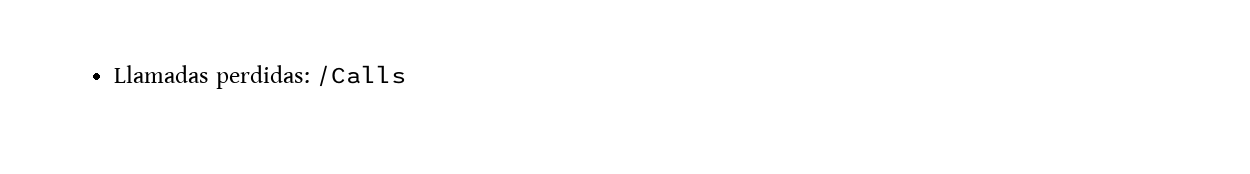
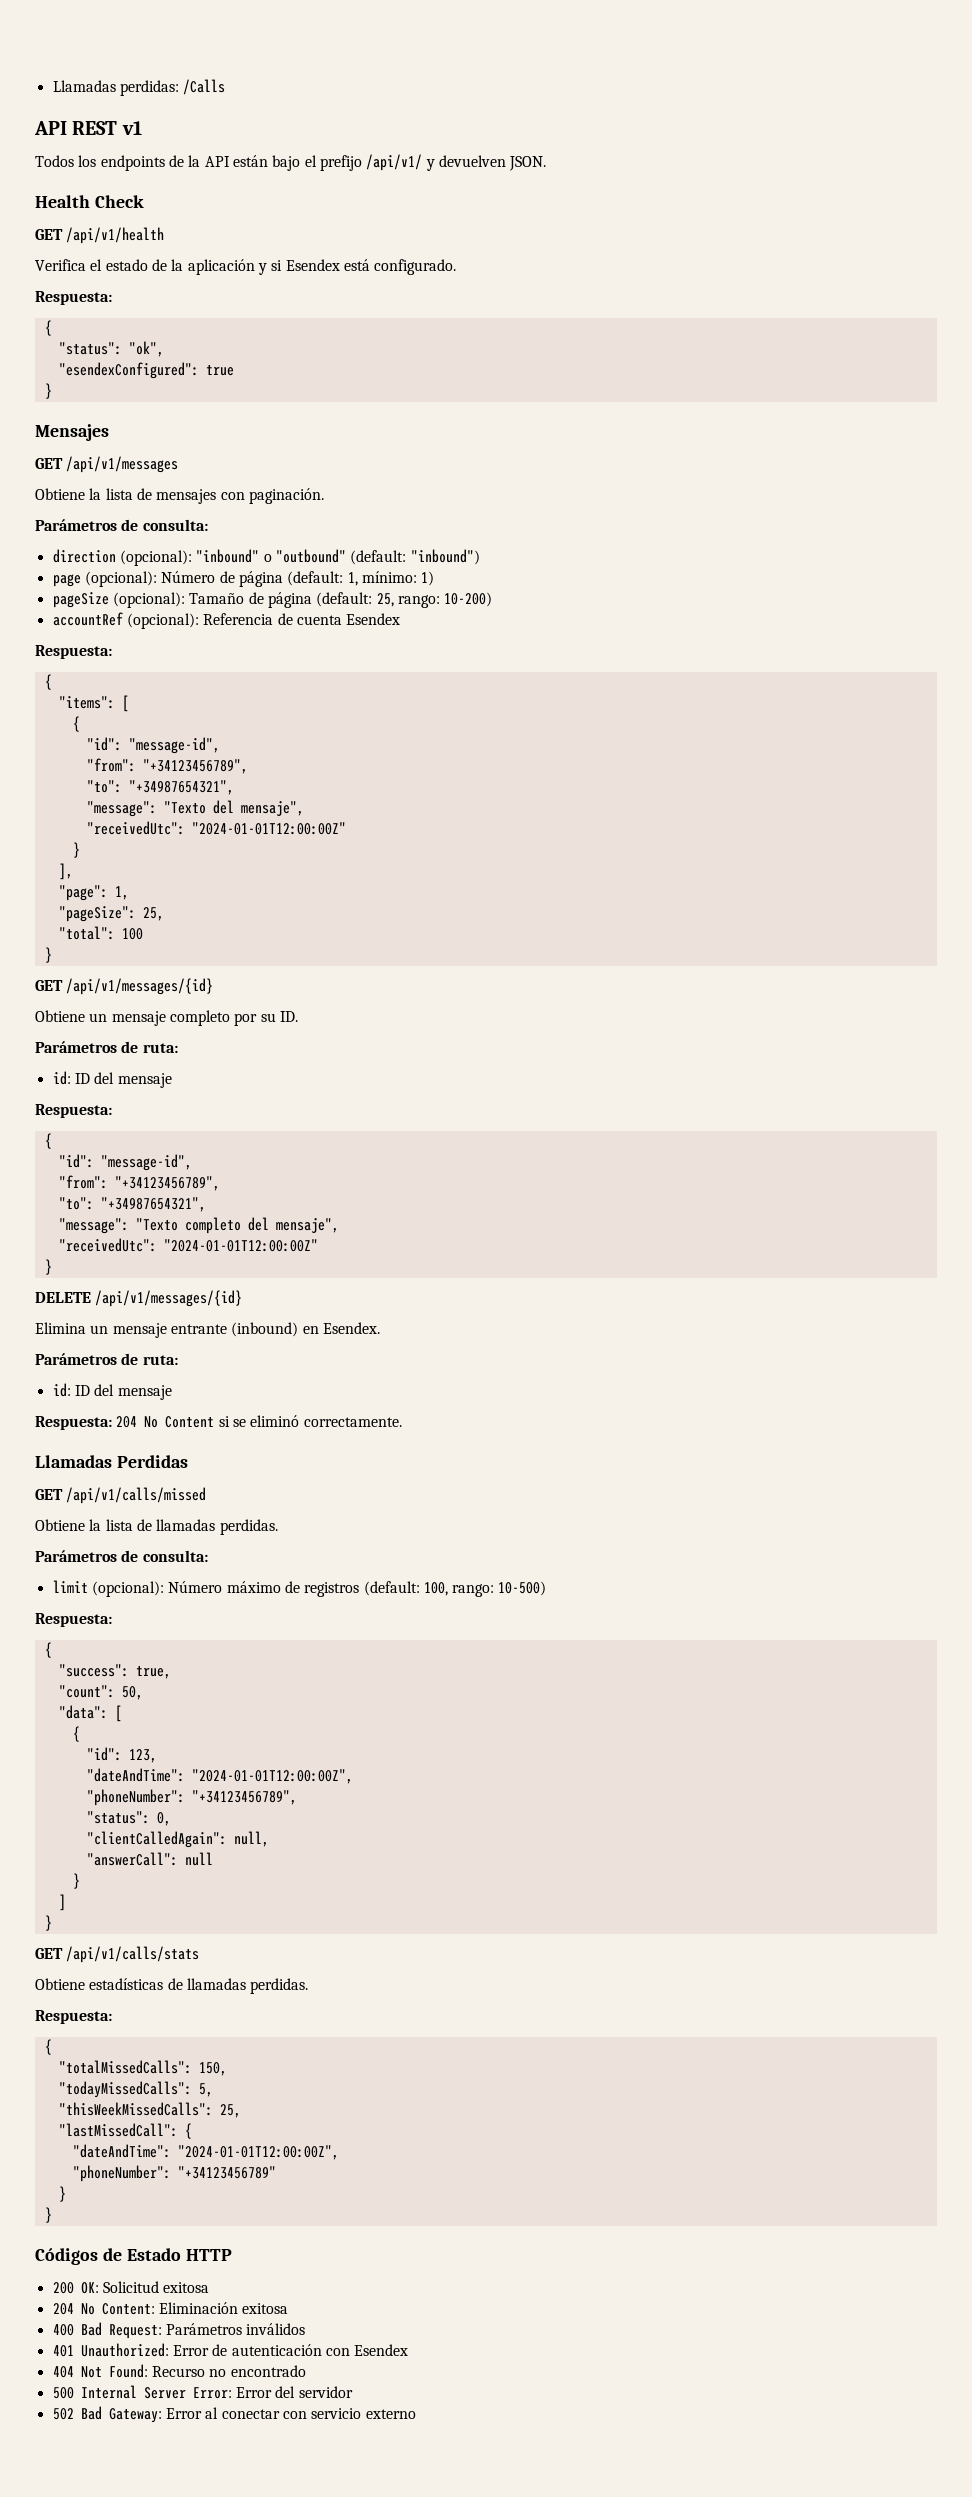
(407, 76) none -> [34,121,142,135] [35,154,547,171] [35,195,144,208] [35,227,165,244] [35,259,457,275] [35,291,112,305] [44,320,52,336] [58,341,164,357] [58,362,234,379] [44,383,52,399] [35,424,109,441] [35,456,179,473] [35,488,324,504] [35,519,208,531] [52,549,480,566] [52,571,435,587] [52,592,493,608] [52,612,401,629] [35,645,112,659] [44,674,52,690] [58,695,129,712] [72,716,80,732] [86,737,220,754] [86,758,248,774] [86,780,234,795] [86,800,304,817] [86,821,346,835] [72,842,80,858] [58,863,73,880] [58,885,129,901] [58,906,164,922] [58,926,143,940] [44,947,52,963] [35,978,214,995] [35,1010,298,1026] [35,1041,178,1053] [52,1071,172,1088] [35,1104,112,1118] [44,1133,52,1149] [58,1154,192,1171] [58,1175,220,1191] [58,1197,206,1212] [58,1217,339,1234] [58,1238,318,1252] [44,1259,52,1275] [35,1290,243,1307] [35,1322,380,1338] [35,1353,178,1365] [52,1383,172,1400] [35,1415,402,1430] [35,1455,188,1468] [35,1487,207,1504] [35,1519,278,1535] [35,1550,208,1562] [52,1580,547,1597] [35,1613,112,1627] [44,1642,52,1658] [58,1664,171,1679] [58,1685,143,1700] [58,1705,122,1722] [72,1726,80,1742] [86,1747,157,1763] [86,1768,353,1784] [86,1789,297,1806] [86,1811,171,1826] [86,1831,269,1848] [86,1852,213,1866] [72,1873,80,1889] [58,1894,66,1911] [44,1915,52,1931] [35,1946,200,1963] [35,1978,309,1994] [35,2010,112,2024] [44,2039,52,2055] [58,2060,227,2076] [58,2081,213,2098] [58,2102,241,2118] [58,2123,192,2139] [72,2144,339,2160] [72,2165,276,2182] [58,2186,66,2202] [44,2207,52,2223] [35,2248,232,2265] [52,2281,210,2294] [52,2302,289,2315] [52,2322,306,2339] [52,2343,409,2357] [52,2364,306,2378] [52,2385,353,2399] [52,2406,416,2423] // API REST v1 // Todos los endpoints de la API están bajo el prefijo /api/v1/ y devuelven JSON. // Health Check // GET /api/v1/health // Verifica el estado de la aplicación y si Esendex está configurado. // Respuesta: // { // "status": "ok", // "esendexConfigured": true // } // Mensajes // GET /api/v1/messages // Obtiene la lista de mensajes con paginación. // Parámetros de consulta: // direction (opcional): "inbound" o "outbound" (default: "inbound") // page (opcional): Número de página (default: 1, mínimo: 1) // pageSize (opcional): Tamaño de página (default: 25, rango: 10-200) // accountRef (opcional): Referencia de cuenta Esendex // Respuesta: // { // "items": [ // { // "id": "message-id", // "from": "+34123456789", // "to": "+34987654321", // "message": "Texto del mensaje", // "receivedUtc": "2024-01-01T12:00:00Z" // } // ], // "page": 1, // "pageSize": 25, // "total": 100 // } // GET /api/v1/messages/{id} // Obtiene un mensaje completo por su ID. // Parámetros de ruta: // id: ID del mensaje // Respuesta: // { // "id": "message-id", // "from": "+34123456789", // "to": "+34987654321", // "message": "Texto completo del mensaje", // "receivedUtc": "2024-01-01T12:00:00Z" // } // DELETE /api/v1/messages/{id} // Elimina un mensaje entrante (inbound) en Esendex. // Parámetros de ruta: // id: ID del mensaje // Respuesta: 204 No Content si se eliminó correctamente. // Llamadas Perdidas // GET /api/v1/calls/missed // Obtiene la lista de llamadas perdidas. // Parámetros de consulta: // limit (opcional): Número máximo de registros (default: 100, rango: 10-500) // Respuesta: // { // "success": true, // "count": 50, // "data": [ // { // "id": 123, // "dateAndTime": "2024-01-01T12:00:00Z", // "phoneNumber": "+34123456789", // "status": 0, // "clientCalledAgain": null, // "answerCall": null // } // ] // } // GET /api/v1/calls/stats // Obtiene estadísticas de llamadas perdidas. // Respuesta: // { // "totalMissedCalls": 150, // "todayMissedCalls": 5, // "thisWeekMissedCalls": 25, // "lastMissedCall": { // "dateAndTime": "2024-01-01T12:00:00Z", // "phoneNumber": "+34123456789" // } // } // Códigos de Estado HTTP // 200 OK: Solicitud exitosa // 204 No Content: Eliminación exitosa // 400 Bad Request: Parámetros inválidos // 401 Unauthorized: Error de autenticación con Esendex // 404 Not Found: Recurso no encontrado // 500 Internal Server Error: Error del servidor // 502 Bad Gateway: Error al conectar con servicio externo

